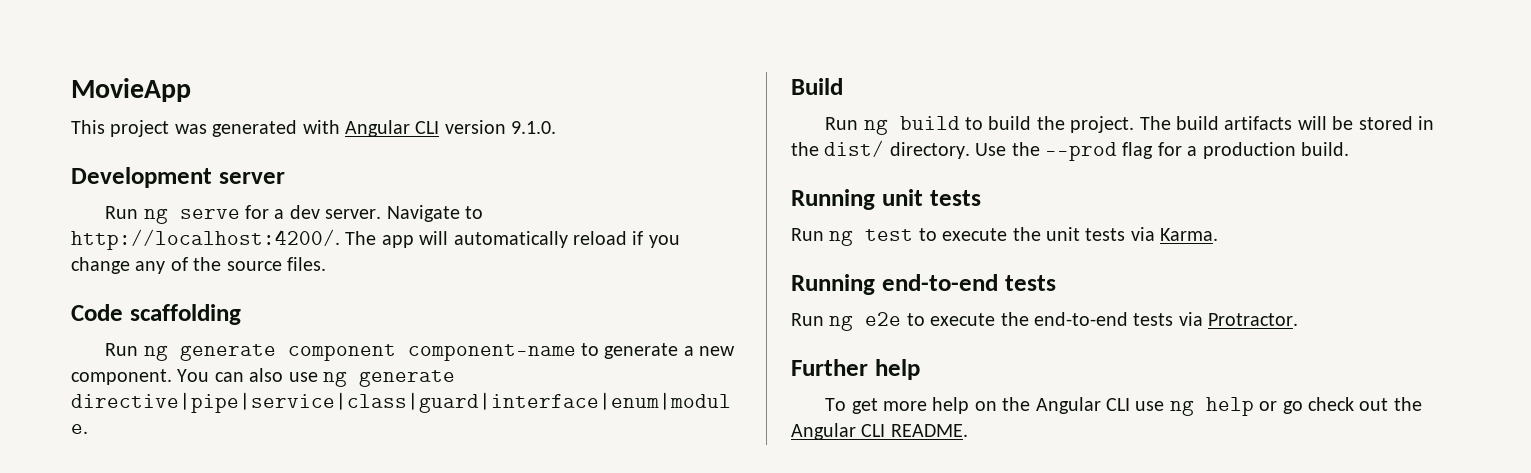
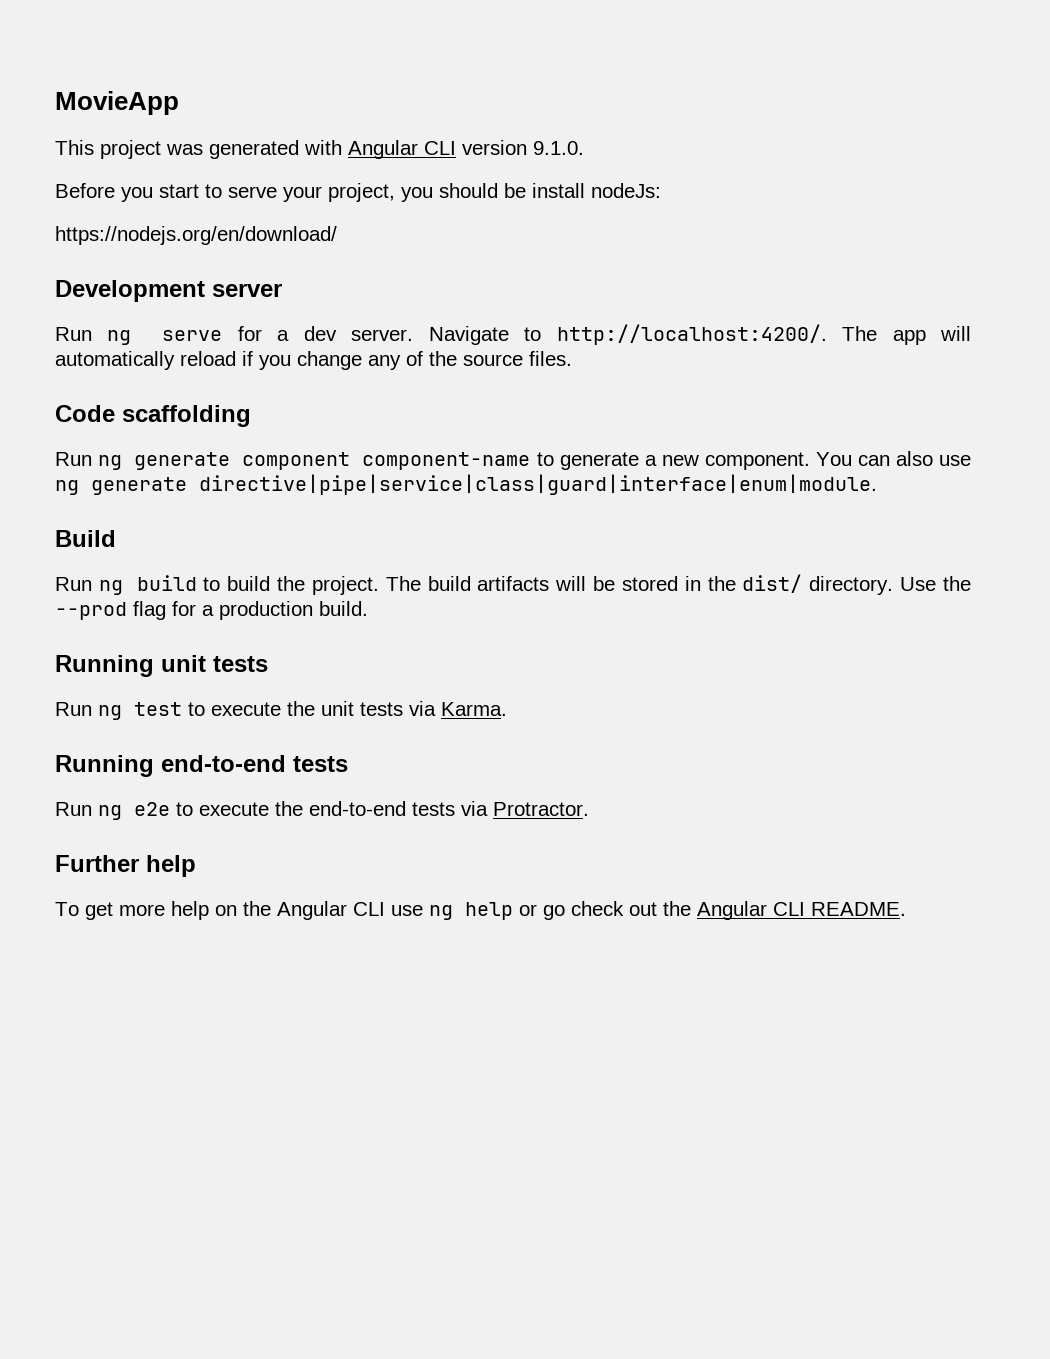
(557, 127) none -> [55,183,661,202] [55,226,337,245] // Before you start to serve your project, you should be install nodeJs: // https://nodejs.org/en/download/

